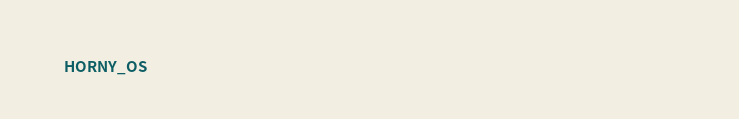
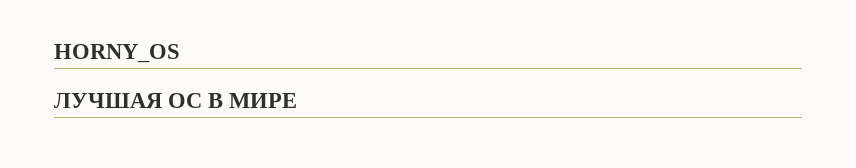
(147, 68) none -> [54,93,298,108] // ЛУЧШАЯ ОС В МИРЕ

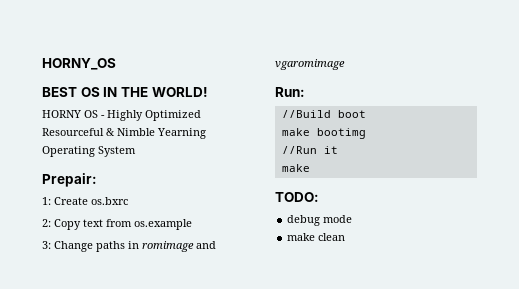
[54,93,298,108] ЛУЧШАЯ ОС В МИРЕ -> [42,87,208,97] [42,110,201,121] [42,128,206,139] [42,146,136,157] [42,173,97,187] [42,197,128,205] [42,219,192,230] [42,241,216,252] [275,59,345,70] [275,87,305,97] [281,110,366,118] [281,128,366,139] [281,146,338,154] [281,164,310,172] [275,192,319,202] [287,215,353,226] [287,233,346,241] BEST OS IN THE WORLD! // HORNY OS - Highly Optimized Resourceful & Nimble Yearning Operating System // Prepair: // 1: Create os.bxrc // 2: Copy text from os.example // 3: Change paths in romimage and vgaromimage // Run: // //Build boot // make bootimg // //Run it // make // TODO: // debug mode // make clean

